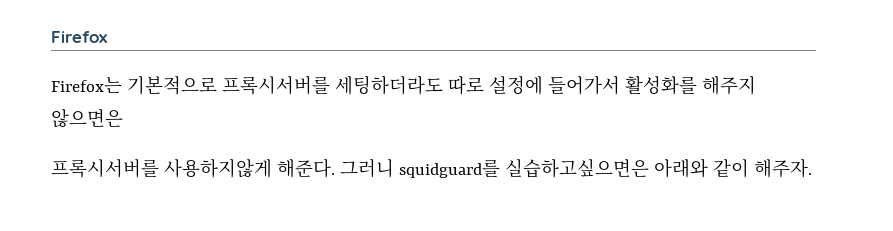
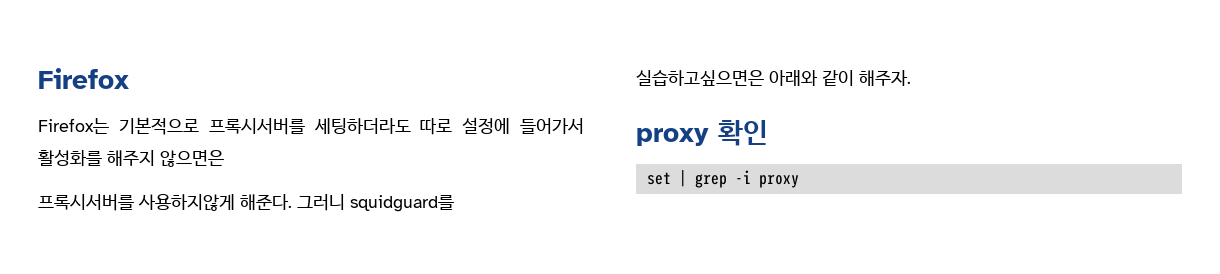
(812, 168) none -> [636,120,768,146] [646,170,799,188] // proxy 확인 // set | grep -i proxy

